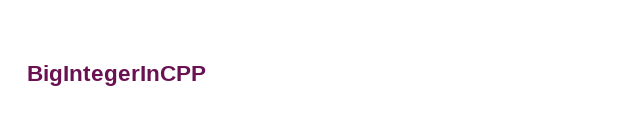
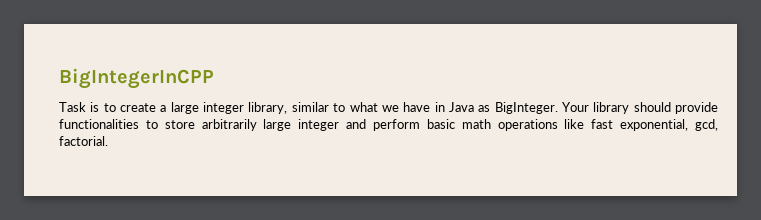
(206, 75) none -> [59,102,719,114] [59,119,718,131] [59,136,108,146] // Task is to create a large integer library, similar to what we have in Java as BigInteger. Your library should provide functionalities to store arbitrarily large integer and perform basic math operations like fast exponential, gcd, factorial.

